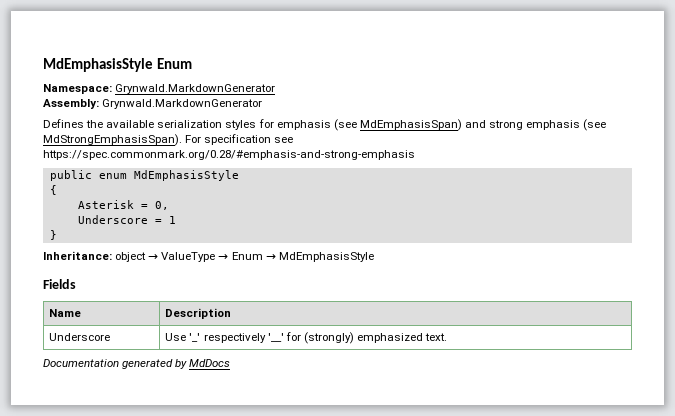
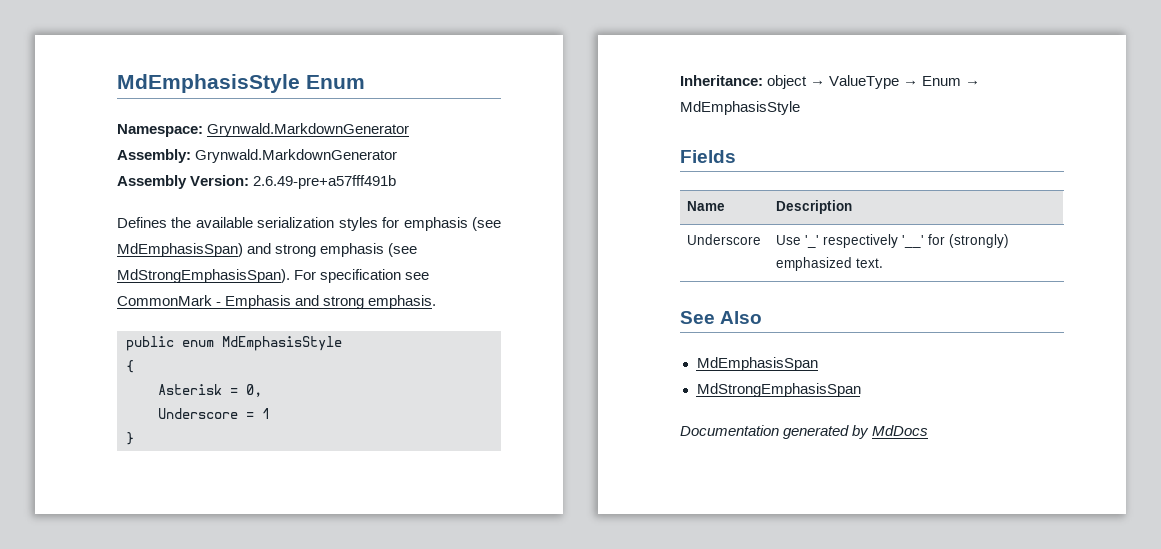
(263, 104) none -> [117,175,397,189] // Assembly Version: 2.6.49-pre+a57fff491b
[43,150,415,160] https://spec.commonmark.org/0.28/#emphasis-and-strong-emphasis -> [117,295,437,309] CommonMark - Emphasis and strong emphasis.
(448, 337) none -> [680,311,763,324] [696,357,818,371] [696,383,861,397] // See Also // MdEmphasisSpan // MdStrongEmphasisSpan

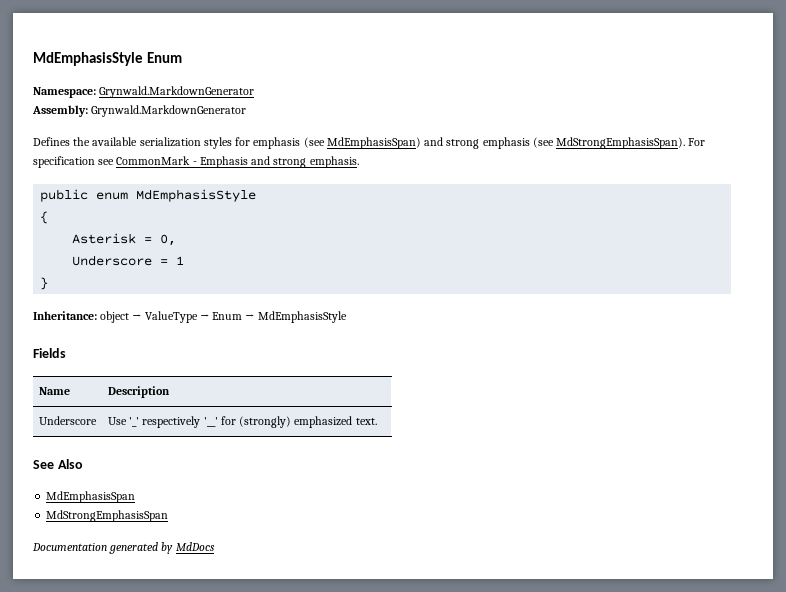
[117,175,397,189] // Assembly Version: 2.6.49-pre+a57fff491b -> (247, 111) none

